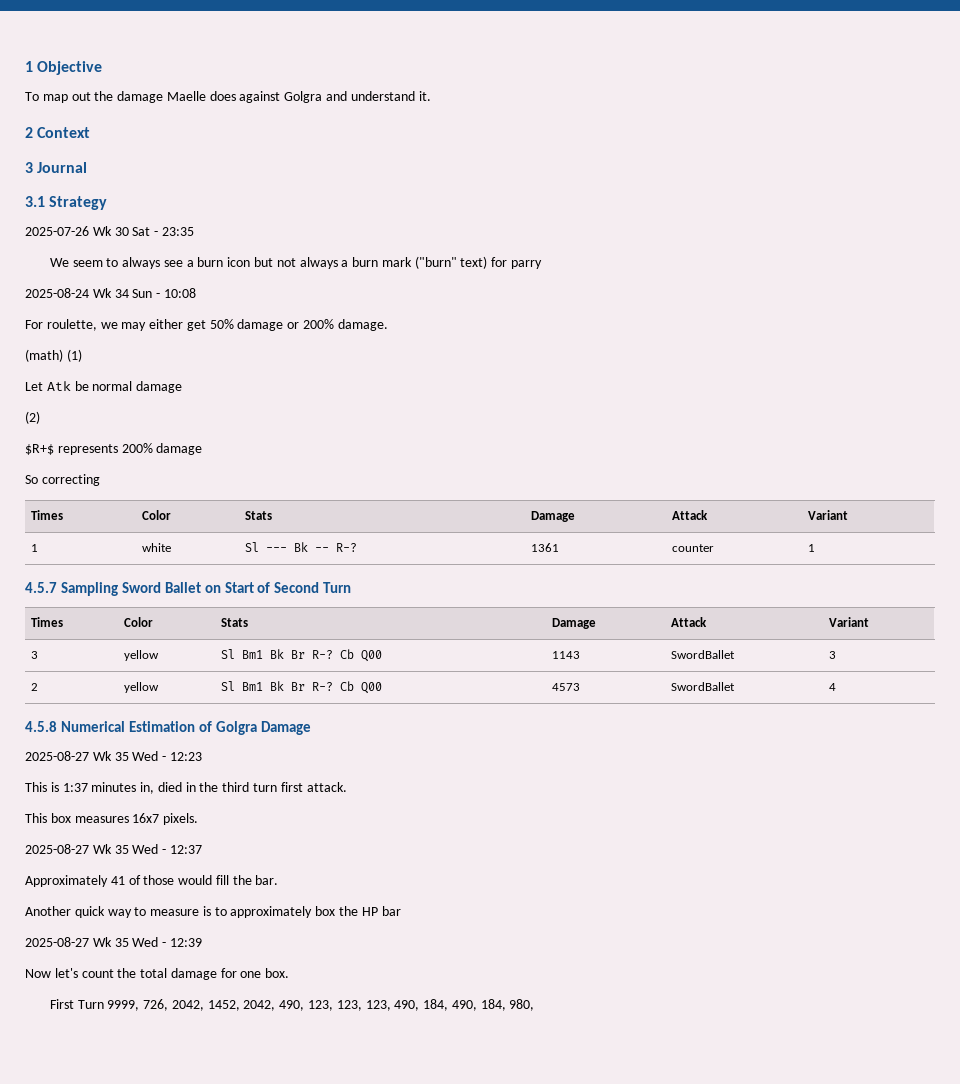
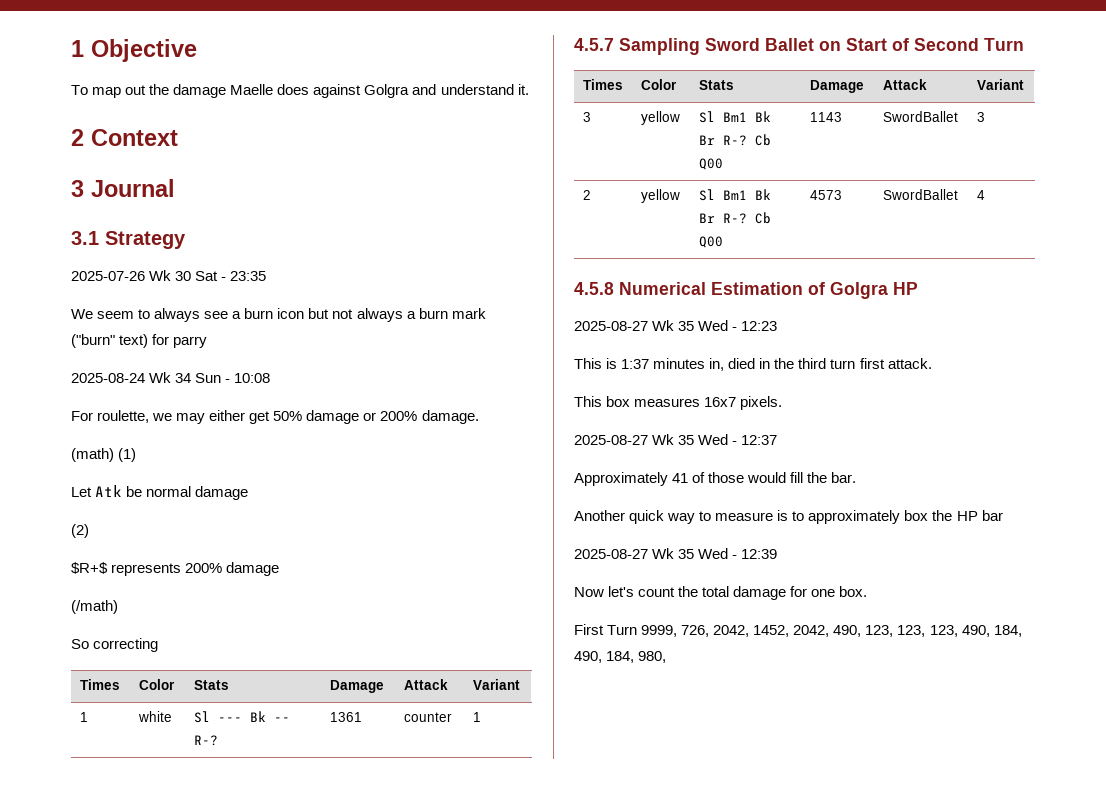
(203, 449) none -> [71,600,118,614] // (/math)
[260,721,311,735] Damage -> [893,282,918,295] HP

